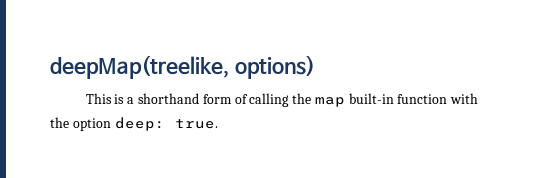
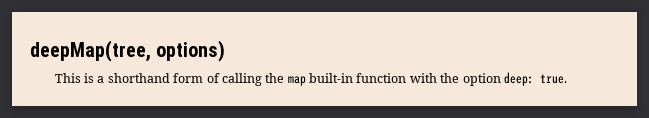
[50,55,229,79] deepMap(treelike, -> [30,40,151,62] deepMap(tree,

